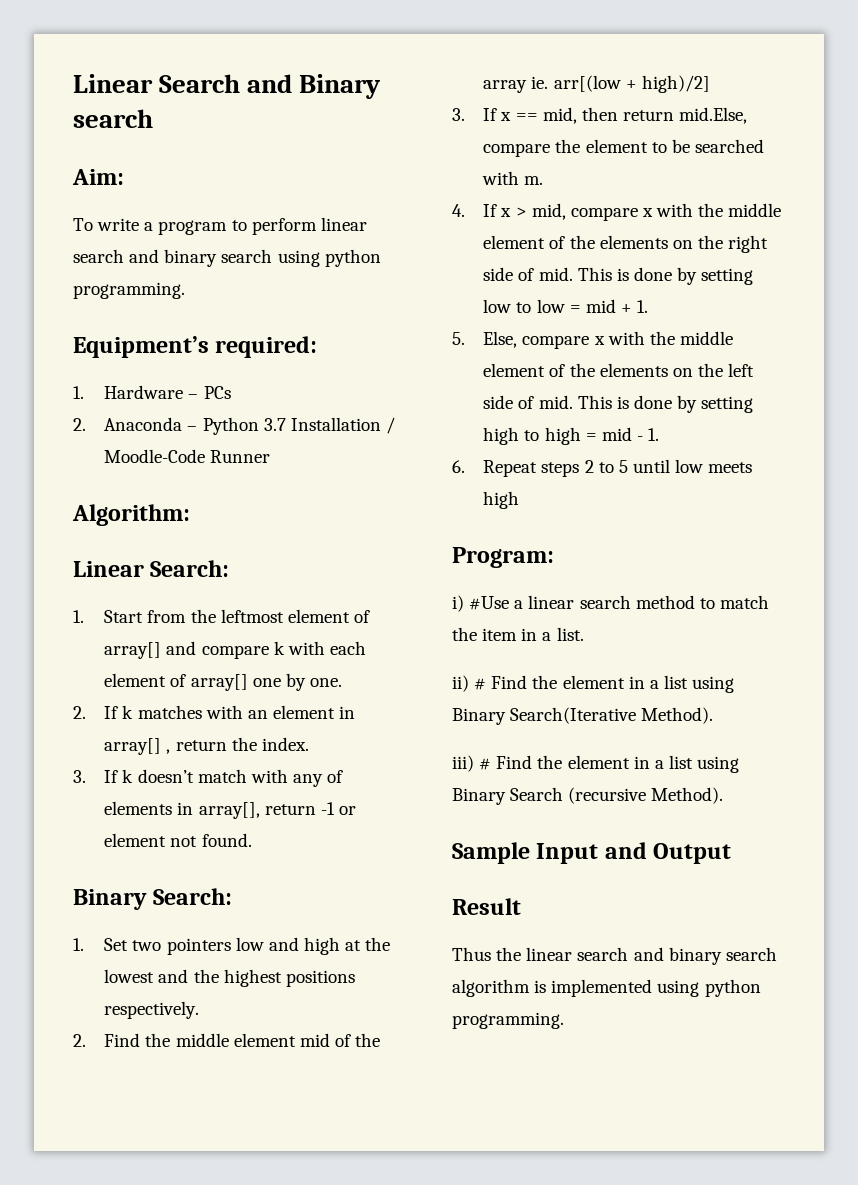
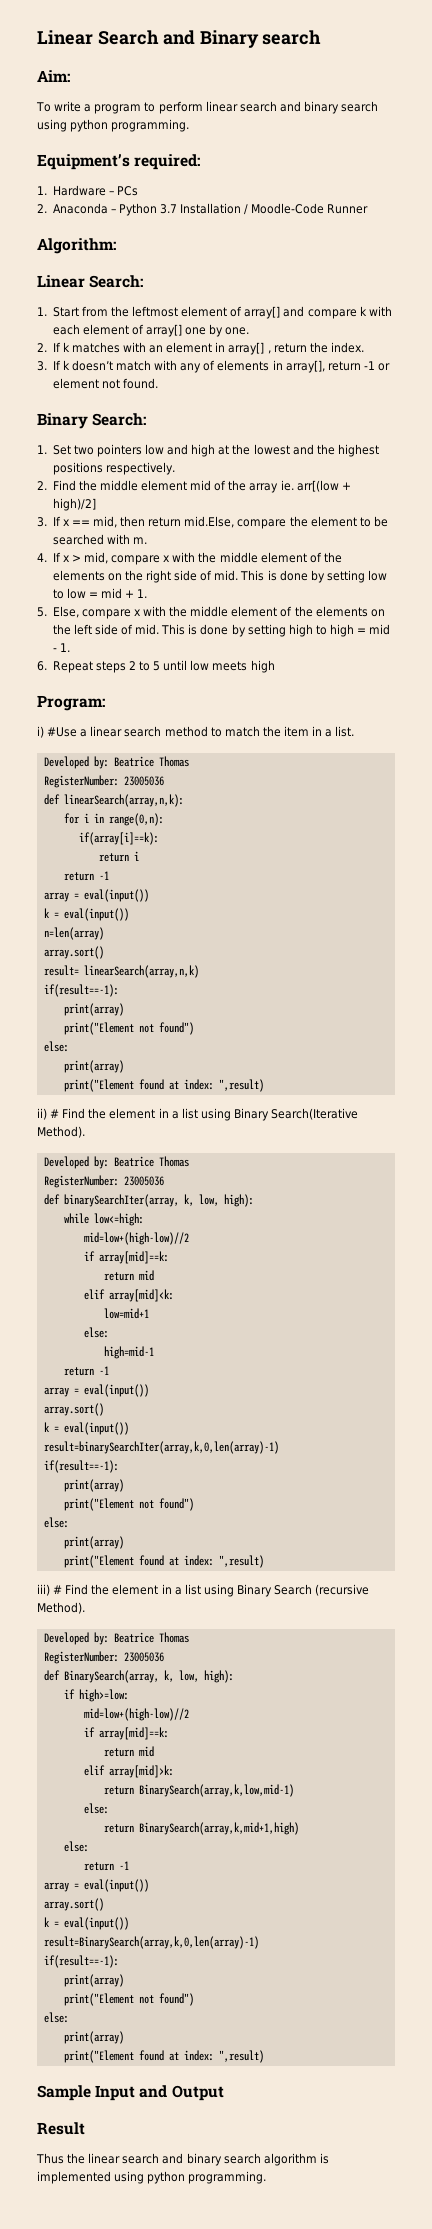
(584, 634) none -> [43,756,189,769] [43,775,164,788] [43,794,184,807] [63,813,164,826] [78,832,159,845] [98,851,139,862] [63,871,109,881] [43,889,149,902] [43,908,129,921] [43,927,104,940] [43,946,104,959] [43,965,199,978] [43,984,119,997] [63,1003,124,1016] [63,1022,194,1035] [43,1041,69,1052] [63,1060,124,1073] [63,1079,264,1092] // Developed by: Beatrice Thomas // RegisterNumber: 23005036 // def linearSearch(array,n,k): // for i in range(0,n): // if(array[i]==k): // return i // return -1 // array = eval(input()) // k = eval(input()) // n=len(array) // array.sort() // result= linearSearch(array,n,k) // if(result==-1): // print(array) // print("Element not found") // else: // print(array) // print("Element found at index: ",result)
(714, 715) none -> [43,1156,189,1169] [43,1175,164,1188] [43,1194,254,1207] [63,1213,144,1226] [83,1232,189,1245] [83,1251,169,1264] [103,1270,154,1281] [83,1289,174,1302] [103,1308,149,1319] [83,1327,109,1338] [103,1346,154,1359] [63,1366,109,1376] [43,1384,149,1397] [43,1403,104,1416] [43,1422,129,1435] [43,1441,279,1454] [43,1460,119,1473] [63,1479,124,1492] [63,1498,194,1511] [43,1517,69,1528] [63,1536,124,1549] [63,1555,264,1568] // Developed by: Beatrice Thomas // RegisterNumber: 23005036 // def binarySearchIter(array, k, low, high): // while low<=high: // mid=low+(high-low)//2 // if array[mid]==k: // return mid // elif array[mid]<k: // low=mid+1 // else: // high=mid-1 // return -1 // array = eval(input()) // array.sort() // k = eval(input()) // result=binarySearchIter(array,k,0,len(array)-1) // if(result==-1): // print(array) // print("Element not found") // else: // print(array) // print("Element found at index: ",result)
(724, 795) none -> [43,1632,189,1645] [43,1651,164,1664] [43,1670,234,1683] [63,1689,129,1702] [83,1708,189,1721] [83,1727,169,1740] [103,1746,154,1757] [83,1765,174,1778] [103,1784,294,1797] [83,1803,109,1814] [103,1822,299,1835] [63,1841,89,1852] [83,1861,129,1871] [43,1879,149,1892] [43,1898,104,1911] [43,1917,129,1930] [43,1936,259,1949] [43,1955,119,1968] [63,1974,124,1987] [63,1993,194,2006] [43,2012,69,2023] [63,2031,124,2044] [63,2050,264,2063] // Developed by: Beatrice Thomas // RegisterNumber: 23005036 // def BinarySearch(array, k, low, high): // if high>=low: // mid=low+(high-low)//2 // if array[mid]==k: // return mid // elif array[mid]>k: // return BinarySearch(array,k,low,mid-1) // else: // return BinarySearch(array,k,mid+1,high) // else: // return -1 // array = eval(input()) // array.sort() // k = eval(input()) // result=BinarySearch(array,k,0,len(array)-1) // if(result==-1): // print(array) // print("Element not found") // else: // print(array) // print("Element found at index: ",result)

